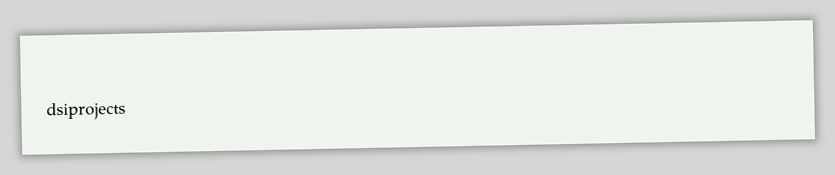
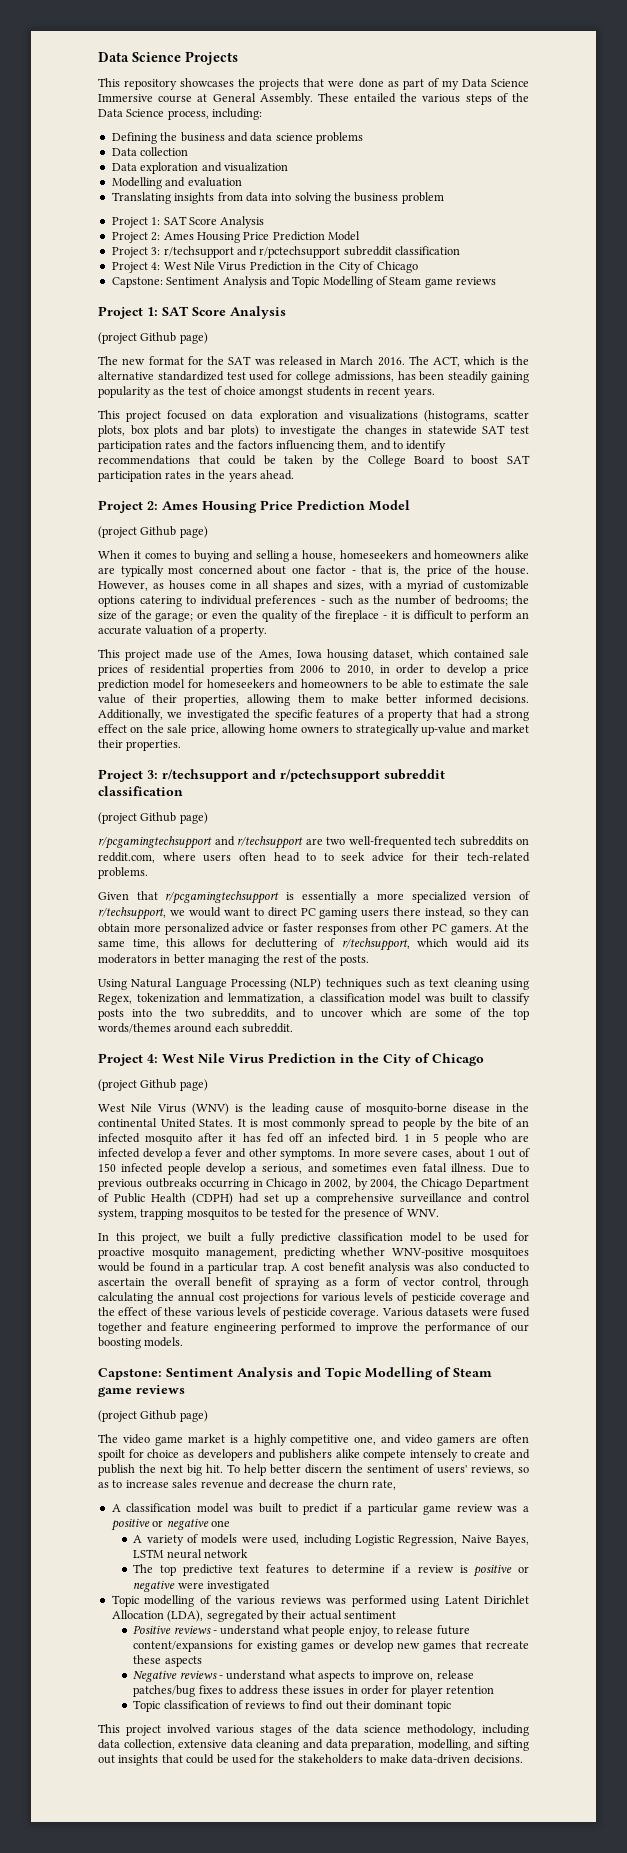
[46,101,126,121] dsiprojects -> [98,51,238,65] [98,78,530,90] [98,93,529,105] [98,108,263,120] [111,132,363,144] [111,147,189,156] [111,162,288,174] [111,177,242,189] [111,192,444,204] [111,216,265,228] [111,231,360,243] [111,246,460,258] [111,261,418,273] [111,276,497,288] [98,306,286,319] [98,332,208,344] [98,356,529,367] [98,371,530,383] [98,386,435,398] [98,410,529,422] [98,425,530,437] [98,440,447,452] [98,455,531,467] [98,470,294,482] [98,500,410,513] [98,526,208,538] [98,550,529,562] [98,565,529,577] [98,580,529,592] [98,595,529,607] [98,610,529,622] [98,625,267,637] [98,649,529,661] [98,664,529,676] [98,679,529,691] [98,694,529,706] [98,709,530,721] [98,724,529,736] [98,739,182,751] [98,769,445,782] [98,786,183,796] [98,812,208,824] [98,836,529,849] [98,852,530,863] [98,867,148,879] [98,891,530,904] [98,907,529,920] [98,923,529,935] [98,938,529,951] [98,954,369,966] [98,978,529,990] [98,993,530,1005] [98,1008,529,1020] [98,1023,294,1033] [98,1053,484,1066] [98,1079,208,1091] [98,1103,529,1115] [98,1118,529,1130] [98,1133,529,1145] [98,1148,530,1160] [98,1163,529,1175] [98,1178,529,1190] [98,1193,530,1205] [98,1208,439,1220] [98,1232,529,1244] [98,1247,529,1259] [98,1262,529,1274] [98,1277,529,1289] [98,1292,530,1304] [98,1307,530,1319] [98,1322,529,1334] [98,1337,184,1349] [98,1367,492,1380] [98,1385,185,1397] [98,1410,208,1422] [98,1434,529,1446] [98,1449,530,1461] [98,1464,529,1476] [98,1479,397,1490] [111,1503,530,1515] [110,1518,230,1531] [133,1534,529,1546] [133,1549,249,1559] [133,1564,529,1577] [133,1580,271,1592] [111,1595,529,1607] [111,1610,396,1622] [133,1625,470,1637] [133,1640,529,1652] [133,1655,202,1667] [133,1670,474,1682] [133,1685,495,1697] [133,1700,451,1712] [98,1724,529,1736] [98,1739,529,1751] [98,1754,523,1766] Data Science Projects // This repository showcases the projects that were done as part of my Data Science Immersive course at General Assembly. These entailed the various steps of the Data Science process, including: // Defining the business and data science problems // Data collection // Data exploration and visualization // Modelling and evaluation // Translating insights from data into solving the business problem // Project 1: SAT Score Analysis // Project 2: Ames Housing Price Prediction Model // Project 3: r/techsupport and r/pctechsupport subreddit classification // Project 4: West Nile Virus Prediction in the City of Chicago // Capstone: Sentiment Analysis and Topic Modelling of Steam game reviews // Project 1: SAT Score Analysis // (project Github page) // The new format for the SAT was released in March 2016. The ACT, which is the alternative standardized test used for college admissions, has been steadily gaining popularity as the test of choice amongst students in recent years. // This project focused on data exploration and visualizations (histograms, scatter plots, box plots and bar plots) to investigate the changes in statewide SAT test participation rates and the factors influencing them, and to identify recommendations that could be taken by the College Board to boost SAT participation rates in the years ahead. // Project 2: Ames Housing Price Prediction Model // (project Github page) // When it comes to buying and selling a house, homeseekers and homeowners alike are typically most concerned about one factor - that is, the price of the house. However, as houses come in all shapes and sizes, with a myriad of customizable options catering to individual preferences - such as the number of bedrooms; the size of the garage; or even the quality of the fireplace - it is difficult to perform an accurate valuation of a property. // This project made use of the Ames, Iowa housing dataset, which contained sale prices of residential properties from 2006 to 2010, in order to develop a price prediction model for homeseekers and homeowners to be able to estimate the sale value of their properties, allowing them to make better informed decisions. Additionally, we investigated the specific features of a property that had a strong effect on the sale price, allowing home owners to strategically up-value and market their properties. // Project 3: r/techsupport and r/pctechsupport subreddit classification // (project Github page) // r/pcgamingtechsupport and r/techsupport are two well-frequented tech subreddits on reddit.com, where users often head to to seek advice for their tech-related problems. // Given that r/pcgamingtechsupport is essentially a more specialized version of r/techsupport, we would want to direct PC gaming users there instead, so they can obtain more personalized advice or faster responses from other PC gamers. At the same time, this allows for decluttering of r/techsupport, which would aid its moderators in better managing the rest of the posts. // Using Natural Language Processing (NLP) techniques such as text cleaning using Regex, tokenization and lemmatization, a classification model was built to classify posts into the two subreddits, and to uncover which are some of the top words/themes around each subreddit. // Project 4: West Nile Virus Prediction in the City of Chicago // (project Github page) // West Nile Virus (WNV) is the leading cause of mosquito-borne disease in the continental United States. It is most commonly spread to people by the bite of an infected mosquito after it has fed off an infected bird. 1 in 5 people who are infected develop a fever and other symptoms. In more severe cases, about 1 out of 150 infected people develop a serious, and sometimes even fatal illness. Due to previous outbreaks occurring in Chicago in 2002, by 2004, the Chicago Department of Public Health (CDPH) had set up a comprehensive surveillance and control system, trapping mosquitos to be tested for the presence of WNV. // In this project, we built a fully predictive classification model to be used for proactive mosquito management, predicting whether WNV-positive mosquitoes would be found in a particular trap. A cost benefit analysis was also conducted to ascertain the overall benefit of spraying as a form of vector control, through calculating the annual cost projections for various levels of pesticide coverage and the effect of these various levels of pesticide coverage. Various datasets were fused together and feature engineering performed to improve the performance of our boosting models. // Capstone: Sentiment Analysis and Topic Modelling of Steam game reviews // (project Github page) // The video game market is a highly competitive one, and video gamers are often spoilt for choice as developers and publishers alike compete intensely to create and publish the next big hit. To help better discern the sentiment of users' reviews, so as to increase sales revenue and decrease the churn rate, // A classification model was built to predict if a particular game review was a positive or negative one // A variety of models were used, including Logistic Regression, Naive Bayes, LSTM neural network // The top predictive text features to determine if a review is positive or negative were investigated // Topic modelling of the various reviews was performed using Latent Dirichlet Allocation (LDA), segregated by their actual sentiment // Positive reviews - understand what people enjoy, to release future content/expansions for existing games or develop new games that recreate these aspects // Negative reviews - understand what aspects to improve on, release patches/bug fixes to address these issues in order for player retention // Topic classification of reviews to find out their dominant topic // This project involved various stages of the data science methodology, including data collection, extensive data cleaning and data preparation, modelling, and sifting out insights that could be used for the stakeholders to make data-driven decisions.

